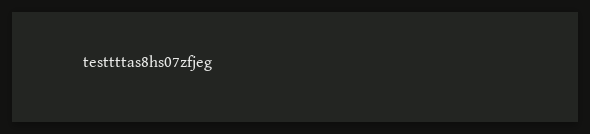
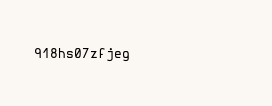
[83,55,212,71] testtttas8hs07zfjeg -> [34,48,130,62] 918hs07zfjeg

